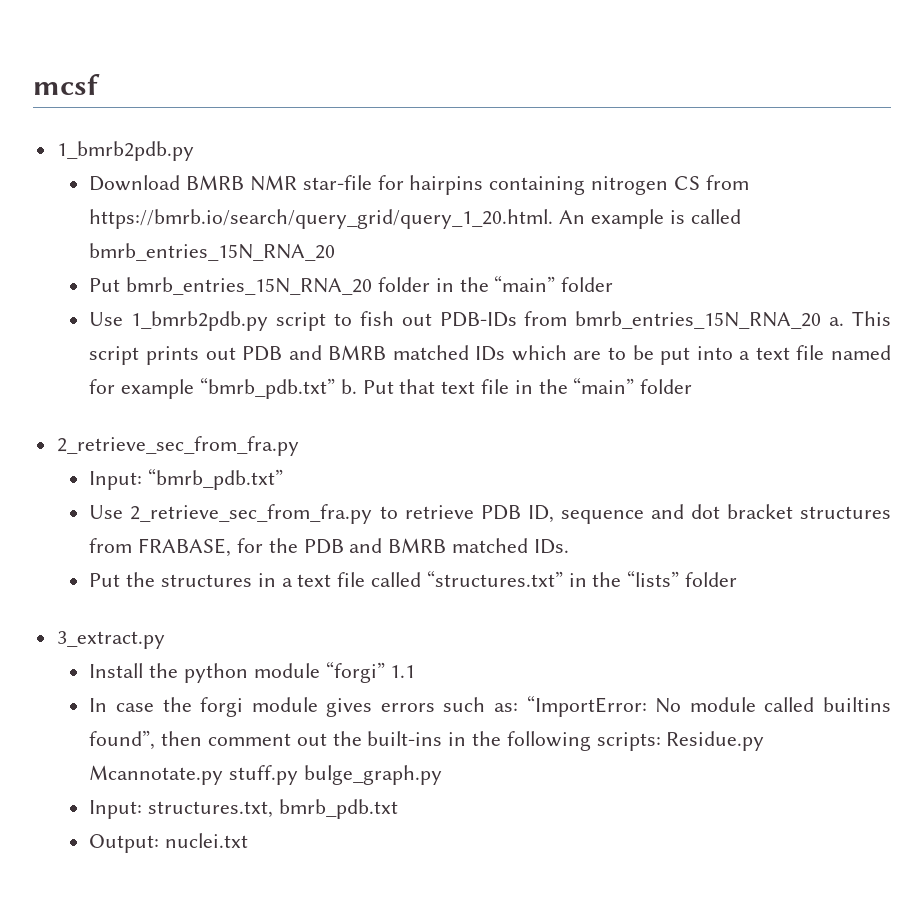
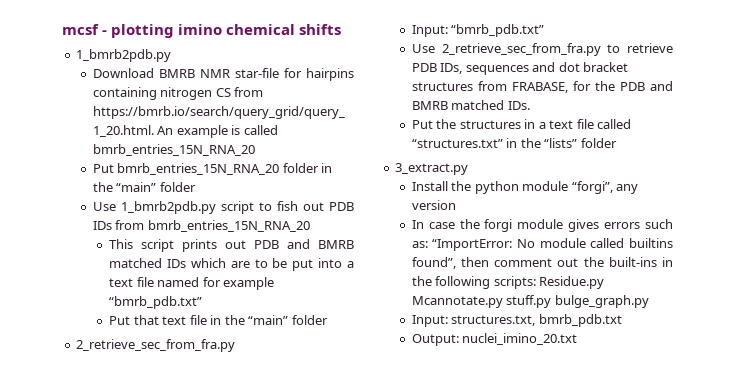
(100, 84) none -> [102,24,342,38] - plotting imino chemical shifts
[439,312,517,327] PDB-IDs -> [328,202,354,211] [92,221,112,230] PDB IDs
[829,317,845,326] a. -> (310, 226) //
[340,379,357,394] b. -> (203, 302) //
[527,505,644,524] ID, sequence -> [440,63,529,75] IDs, sequences
[325,661,416,683] “forgi” 1.1 -> [571,181,639,194] [411,200,456,210] “forgi”, any version
[165,833,249,848] nuclei.txt -> [462,333,578,345] nuclei_imino_20.txt

